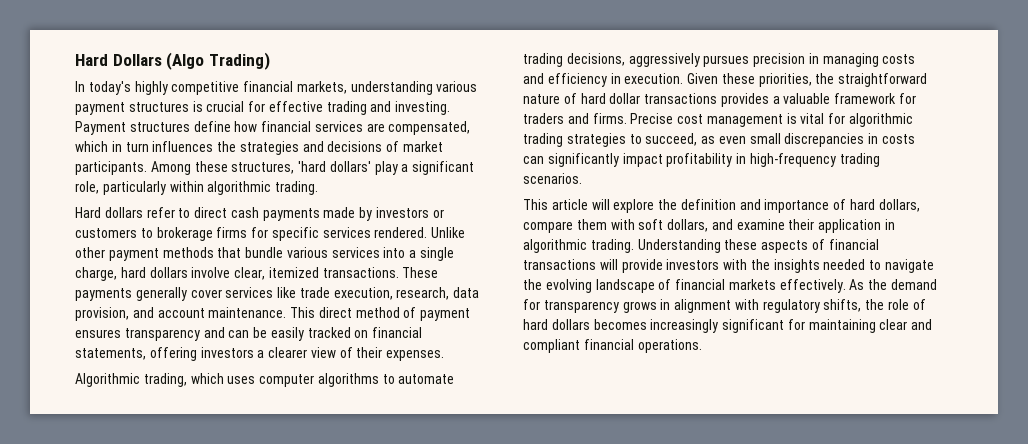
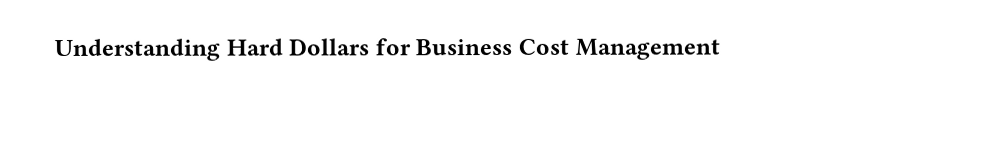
(75, 60) none -> [54,38,220,62] Understanding
[166,52,270,70] [75,81,478,95] [75,101,451,115] [75,121,471,135] [75,141,444,155] [75,161,475,175] [75,181,319,195] [75,207,444,221] [75,227,466,241] [75,247,455,261] [75,267,439,281] [75,287,480,301] [75,307,471,321] [75,327,423,341] [75,347,445,361] [75,373,455,387] [523,53,916,67] [523,73,928,87] [523,93,917,107] [523,113,914,127] [523,133,916,147] [523,153,880,167] [523,173,582,184] [523,199,920,213] [523,219,896,233] [523,239,879,253] [523,259,935,273] [523,279,938,293] [523,299,926,313] [523,319,933,333] [523,339,702,353] (Algo Trading) // In today's highly competitive financial markets, understanding various payment structures is crucial for effective trading and investing. Payment structures define how financial services are compensated, which in turn influences the strategies and decisions of market participants. Among these structures, 'hard dollars' play a significant role, particularly within algorithmic trading. // Hard dollars refer to direct cash payments made by investors or customers to brokerage firms for specific services rendered. Unlike other payment methods that bundle various services into a single charge, hard dollars involve clear, itemized transactions. These payments generally cover services like trade execution, research, data provision, and account maintenance. This direct method of payment ensures transparency and can be easily tracked on financial statements, offering investors a clearer view of their expenses. // Algorithmic trading, which uses computer algorithms to automate trading decisions, aggressively pursues precision in managing costs and efficiency in execution. Given these priorities, the straightforward nature of hard dollar transactions provides a valuable framework for traders and firms. Precise cost management is vital for algorithmic trading strategies to succeed, as even small discrepancies in costs can significantly impact profitability in high-frequency trading scenarios. // This article will explore the definition and importance of hard dollars, compare them with soft dollars, and examine their application in algorithmic trading. Understanding these aspects of financial transactions will provide investors with the insights needed to navigate the evolving landscape of financial markets effectively. As the demand for transparency grows in alignment with regulatory shifts, the role of hard dollars becomes increasingly significant for maintaining clear and compliant financial operations. -> [374,38,720,60] for Business Cost Management

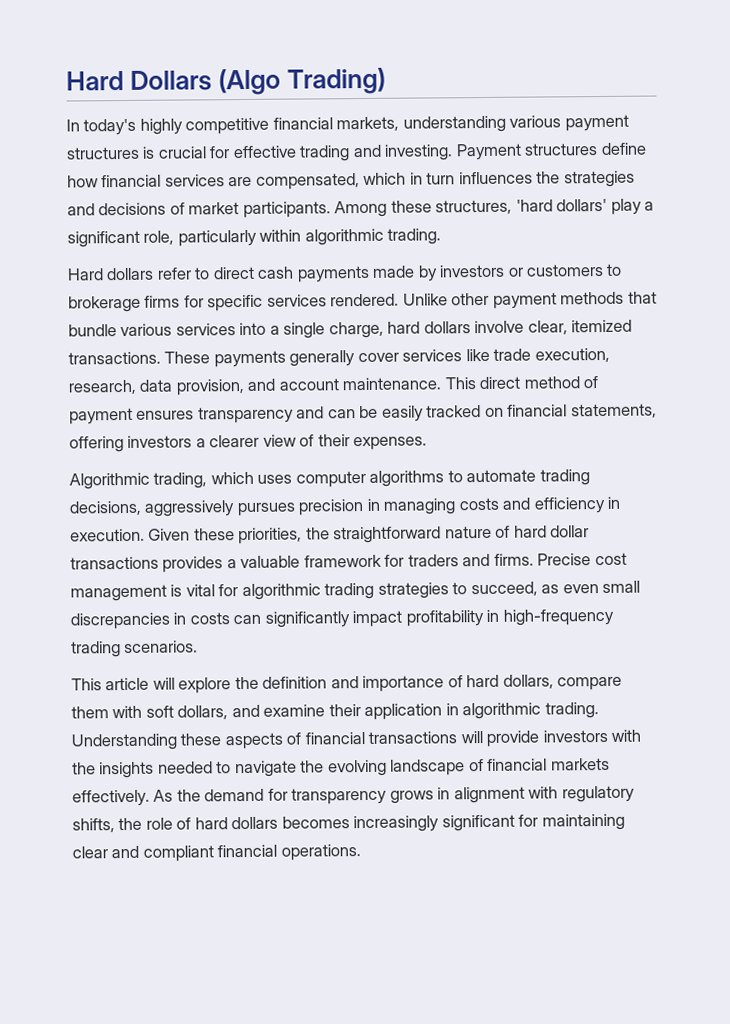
[54,38,220,62] Understanding -> (66, 81) none
[374,38,720,60] for Business Cost Management -> [218,67,387,96] [66,114,629,136] [66,142,647,162] [67,170,635,190] [67,198,655,219] [67,228,442,248] [67,263,623,283] [68,291,657,313] [68,319,633,339] [68,347,610,368] [68,376,599,396] [69,403,657,425] [69,434,428,453] [69,469,590,490] [69,496,621,517] [70,525,590,545] [70,552,627,573] [70,580,641,602] [70,608,614,630] [71,640,199,658] [71,674,623,694] [71,702,599,721] [71,729,642,751] [72,757,610,779] [72,785,635,807] [72,813,625,833] [72,844,361,862] (Algo Trading) // In today's highly competitive financial markets, understanding various payment structures is crucial for effective trading and investing. Payment structures define how financial services are compensated, which in turn influences the strategies and decisions of market participants. Among these structures, 'hard dollars' play a significant role, particularly within algorithmic trading. // Hard dollars refer to direct cash payments made by investors or customers to brokerage firms for specific services rendered. Unlike other payment methods that bundle various services into a single charge, hard dollars involve clear, itemized transactions. These payments generally cover services like trade execution, research, data provision, and account maintenance. This direct method of payment ensures transparency and can be easily tracked on financial statements, offering investors a clearer view of their expenses. // Algorithmic trading, which uses computer algorithms to automate trading decisions, aggressively pursues precision in managing costs and efficiency in execution. Given these priorities, the straightforward nature of hard dollar transactions provides a valuable framework for traders and firms. Precise cost management is vital for algorithmic trading strategies to succeed, as even small discrepancies in costs can significantly impact profitability in high-frequency trading scenarios. // This article will explore the definition and importance of hard dollars, compare them with soft dollars, and examine their application in algorithmic trading. Understanding these aspects of financial transactions will provide investors with the insights needed to navigate the evolving landscape of financial markets effectively. As the demand for transparency grows in alignment with regulatory shifts, the role of hard dollars becomes increasingly significant for maintaining clear and compliant financial operations.

